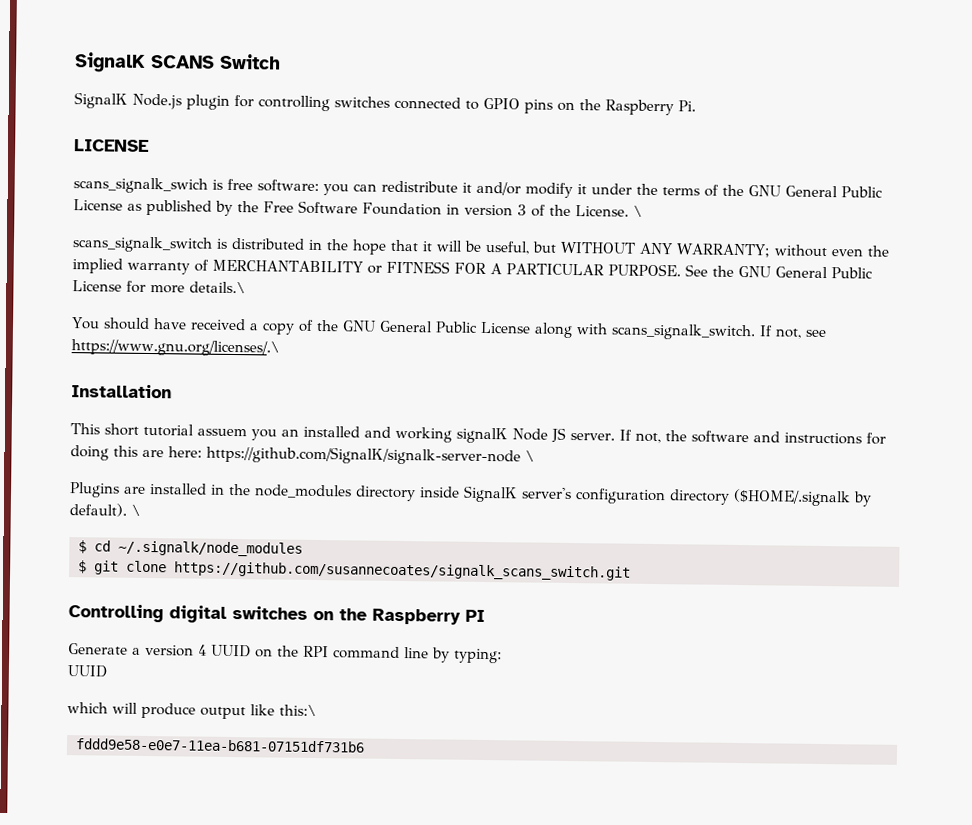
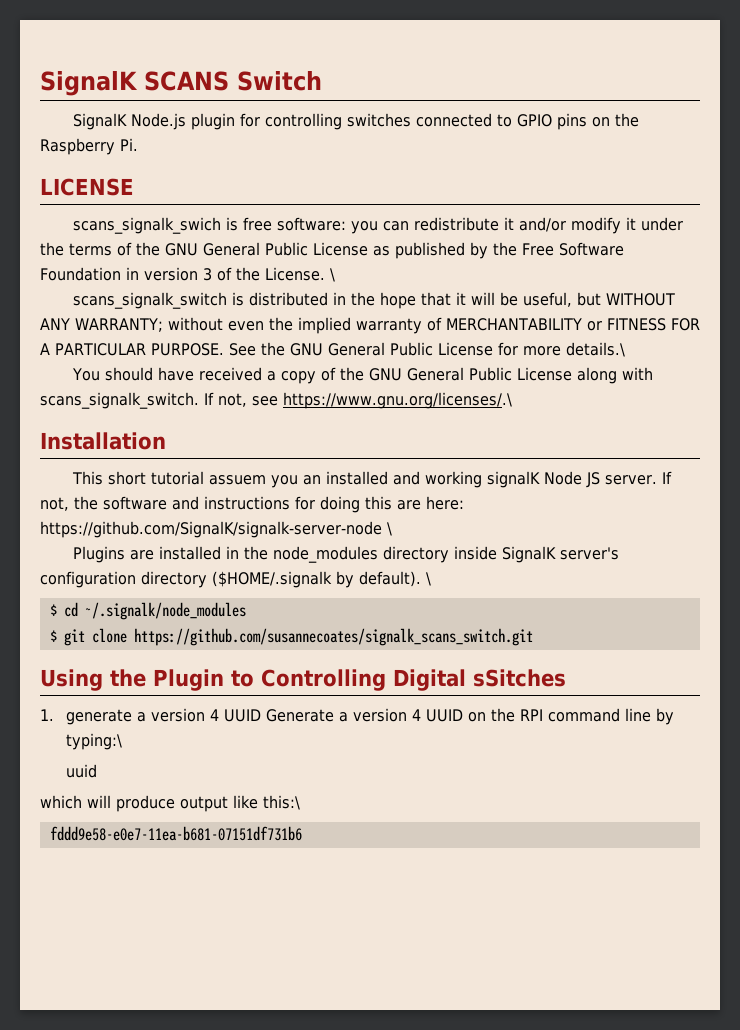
[68,604,485,625] Controlling digital switches on the Raspberry PI // -> [40,669,566,691] [40,708,262,725] Using the Plugin to Controlling Digital sSitches // 1. generate a version 4 UUID
[454,648,502,664] [67,665,107,678] typing: // UUID -> [66,733,123,750] [66,764,98,778] typing:\ // uuid

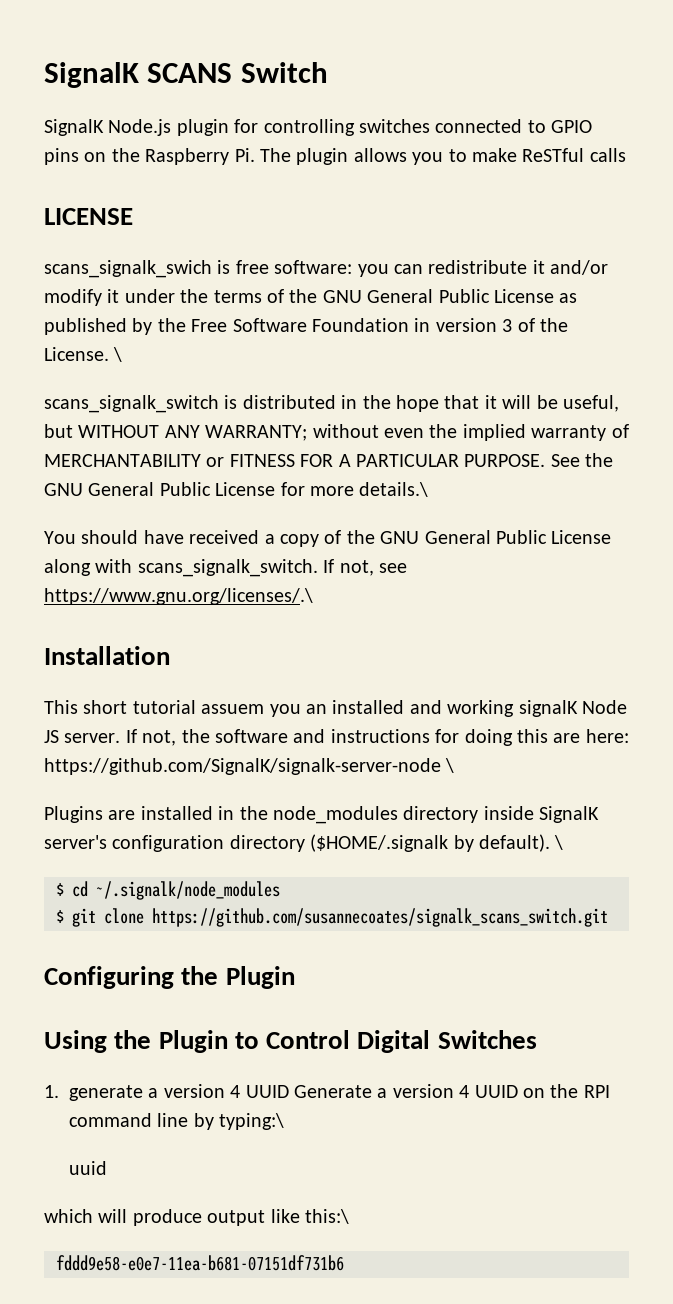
(138, 144) none -> [260,148,626,165] The plugin allows you to make ReSTful calls
(533, 637) none -> [44,966,295,989] // Configuring the Plugin
[261,669,566,691] Controlling Digital sSitches -> [266,1030,537,1053] Control Digital Switches

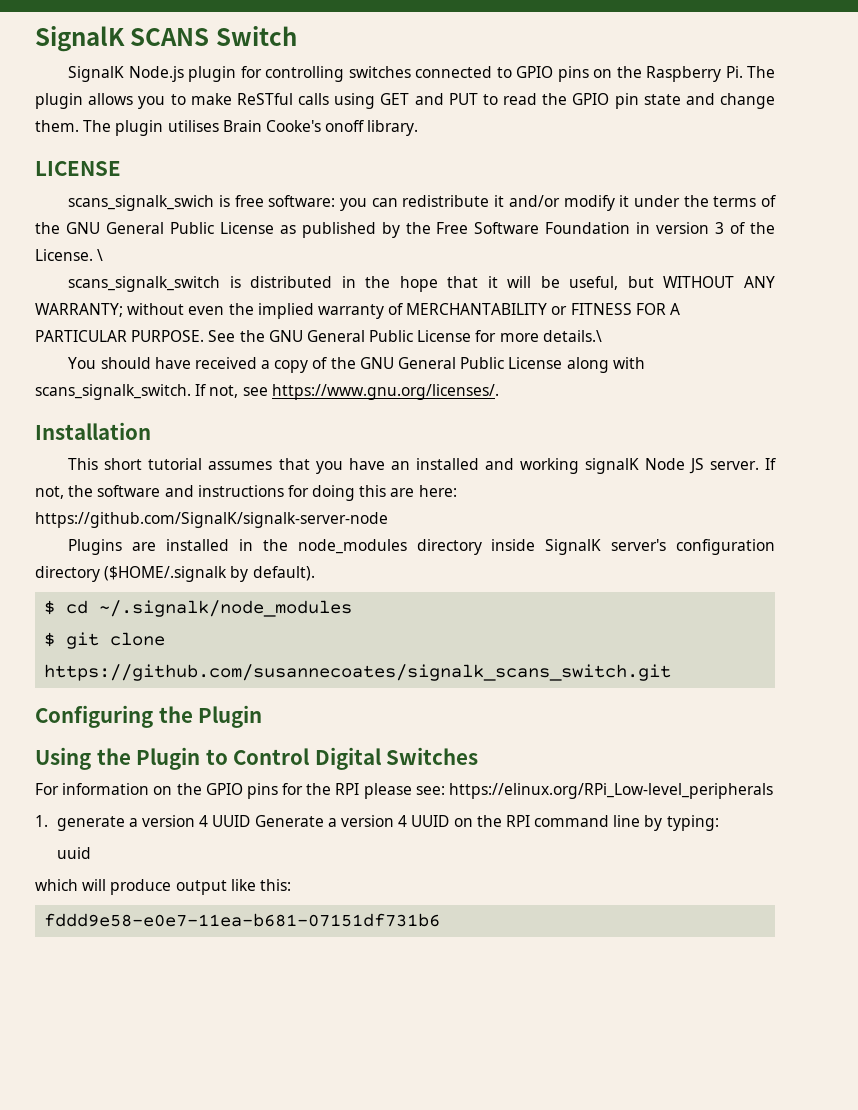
(626, 155) none -> [334,93,775,109] [35,120,419,136] using GET and PUT to read the GPIO pin state and change them. The plugin utilises Brain Cooke's onoff library.
[44,588,313,605] https://www.gnu.org/licenses/.\ -> [271,384,499,400] https://www.gnu.org/licenses/.
[201,704,301,717] assuem you -> [208,458,385,474] assumes that you have
[445,758,455,773] \ -> (388, 520) none
[554,835,564,850] \ -> (315, 573) none
(537, 1039) none -> [35,783,774,799] // For information on the GPIO pins for the RPI please see: https://elinux.org/RPi_Low-level_peripherals
[219,1113,285,1130] typing:\ -> [666,815,719,831] typing:
[305,1209,349,1224] this:\ -> [259,879,291,891] this:

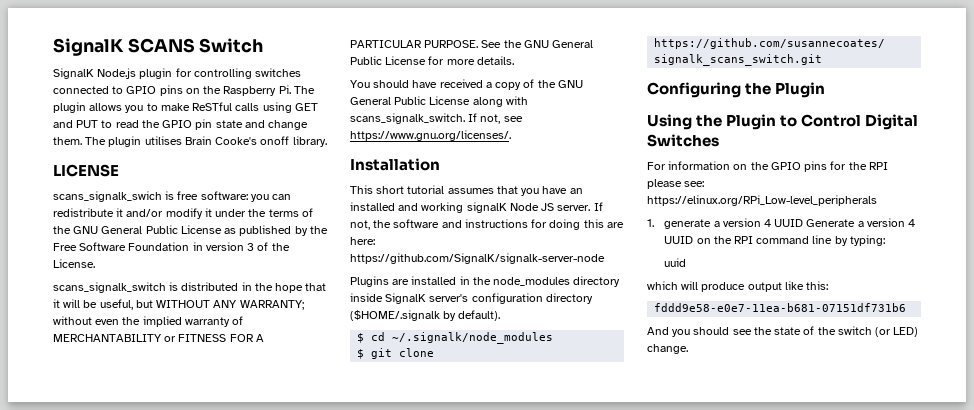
[97,249,104,261] \ -> (95, 263) none
[542,330,602,342] details.\ -> [476,56,514,65] details.
(441, 920) none -> [647,326,919,337] [647,344,688,354] // And you should see the state of the switch (or LED) change.

